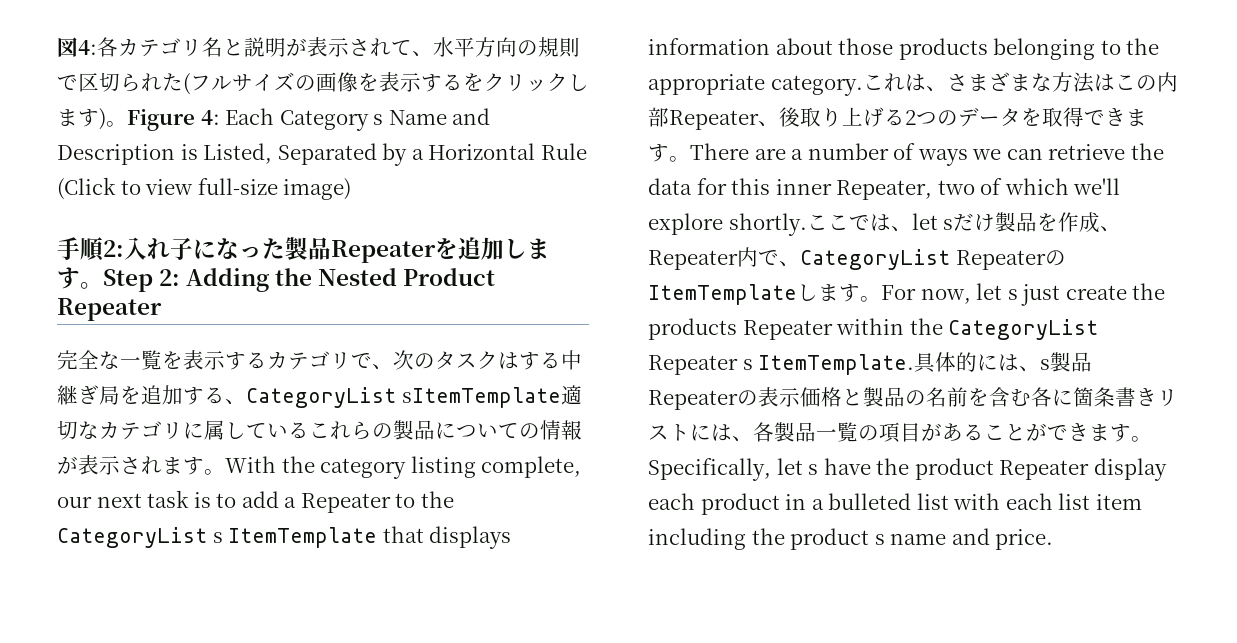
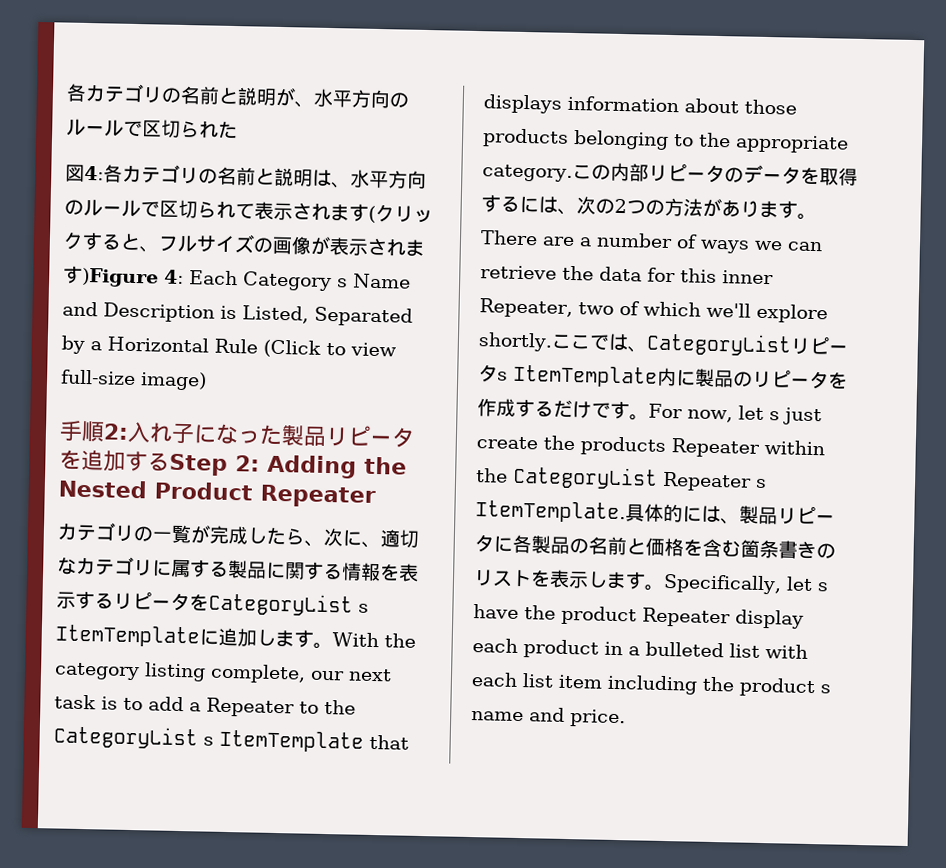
[57,37,580,58] [57,72,589,95] [57,108,195,131] 図4:各カテゴリ名と説明が表示されて、水平方向の規則で区切られた(フルサイズの画像を表示するをクリックします)。Figure -> [66,83,410,109] [66,118,238,140] [65,164,427,189] [64,198,433,224] [63,231,425,257] [63,265,159,288] 各カテゴリの名前と説明が、水平方向のルールで区切られた // 図4:各カテゴリの名前と説明は、水平方向のルールで区切られて表示されます(クリックすると、フルサイズの画像が表示されます)Figure
[331,237,550,263] [57,267,103,289] Repeaterを追加します。 -> [325,425,415,448] [59,449,170,472] リピータを追加する
[57,350,582,370] [57,385,561,408] 完全な一覧を表示するカテゴリで、次のタスクはする中継ぎ局を追加する、CategoryList sItemTemplate -> [57,522,381,549] カテゴリの一覧が完成したら、次に、
[225,420,582,440] [57,455,162,475] しているこれらの製品についての情報が表示され -> [189,559,419,582] [56,590,369,617] [55,624,276,648] する製品に関する情報を表示するリピータをCategoryList s ItemTemplateに追加し
[883,72,1178,93] [648,107,1126,130] れは、さまざまな方法はこの内部Repeater、後取り上げる2つのデータを取得でき -> [590,162,858,186] [481,194,760,218] の内部リピータのデータを取得するには、次の2つの方法があり
[911,212,1122,233] [648,247,1066,270] [648,284,839,305] let sだけ製品を作成、Repeater内で、CategoryList RepeaterのItemTemplateしま -> [645,332,848,357] [478,364,848,390] [477,398,611,419] CategoryListリピータs ItemTemplate内に製品のリピータを作成するだけで
[1040,352,1093,372] [648,387,1178,410] [648,422,1089,443] s製品Repeaterの表示価格と製品の名前を含む各に箇条書きリストには、各製品一覧の項目があることができ -> [739,505,835,525] [474,534,836,560] [473,569,608,589] 製品リピータに各製品の名前と価格を含む箇条書きのリストを表示し

